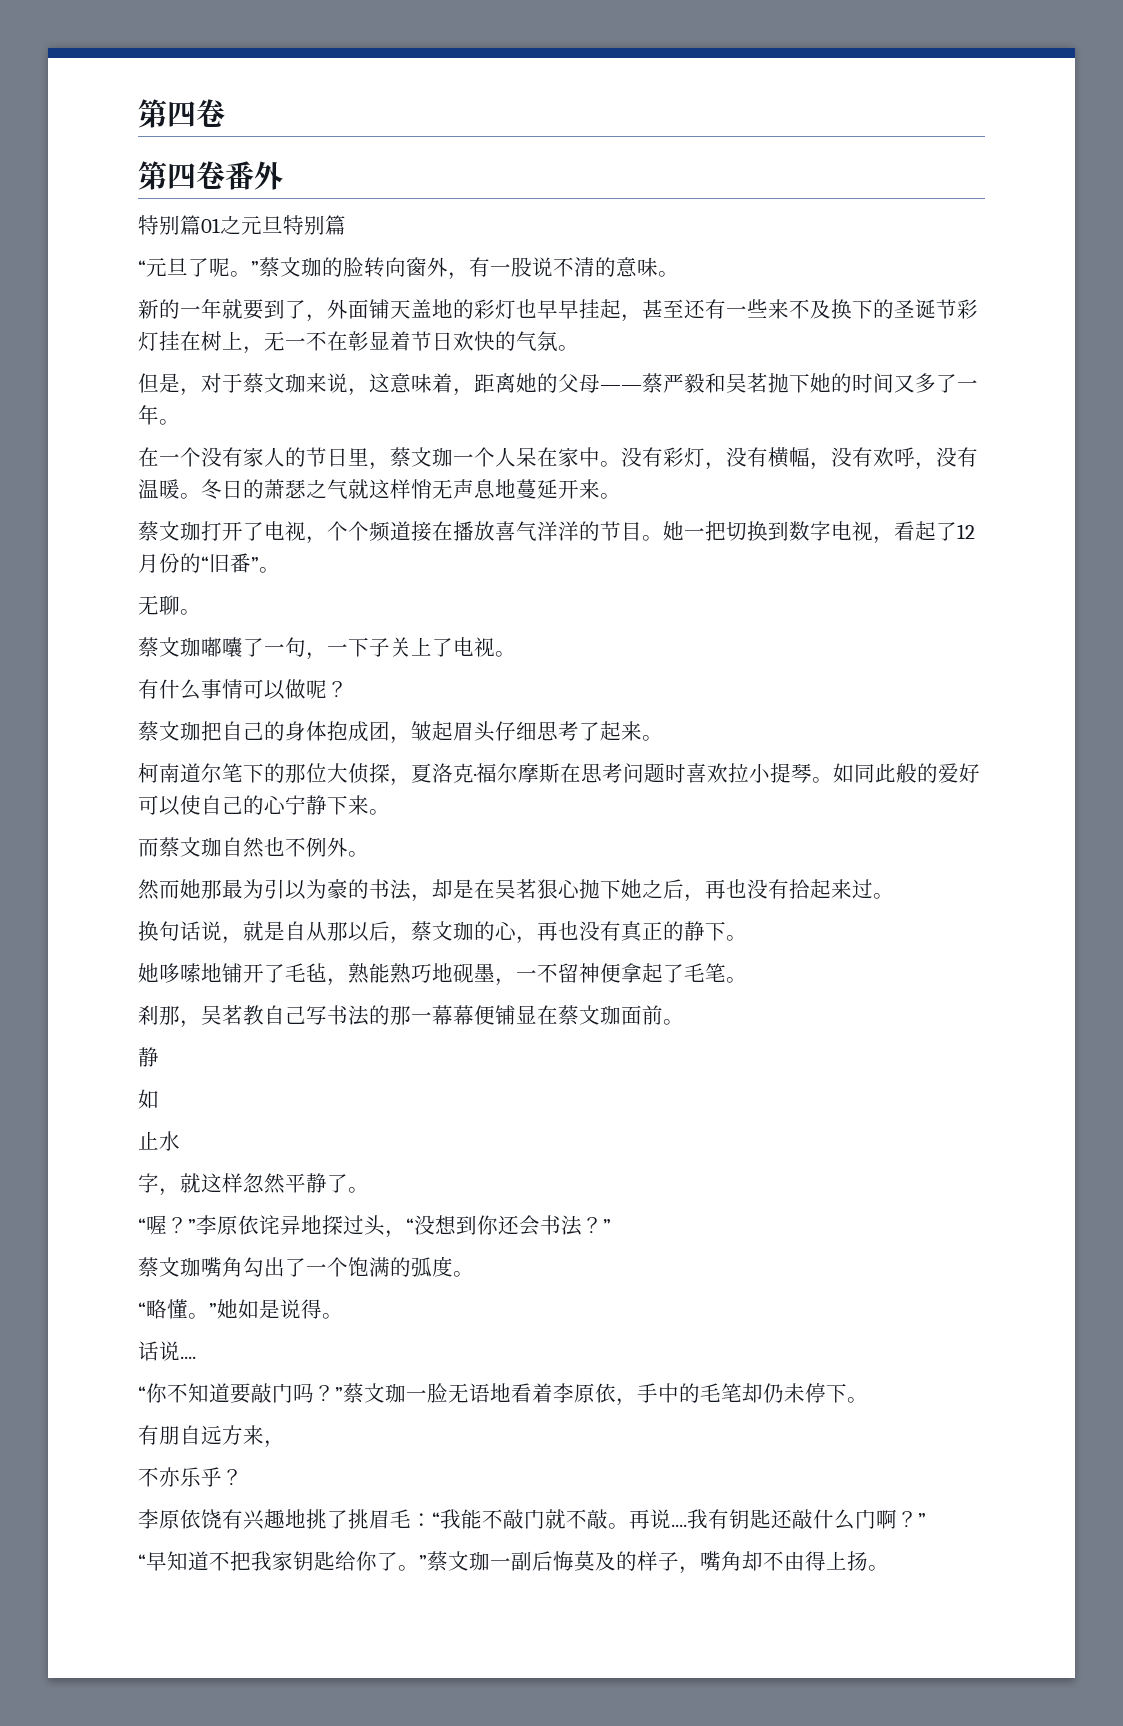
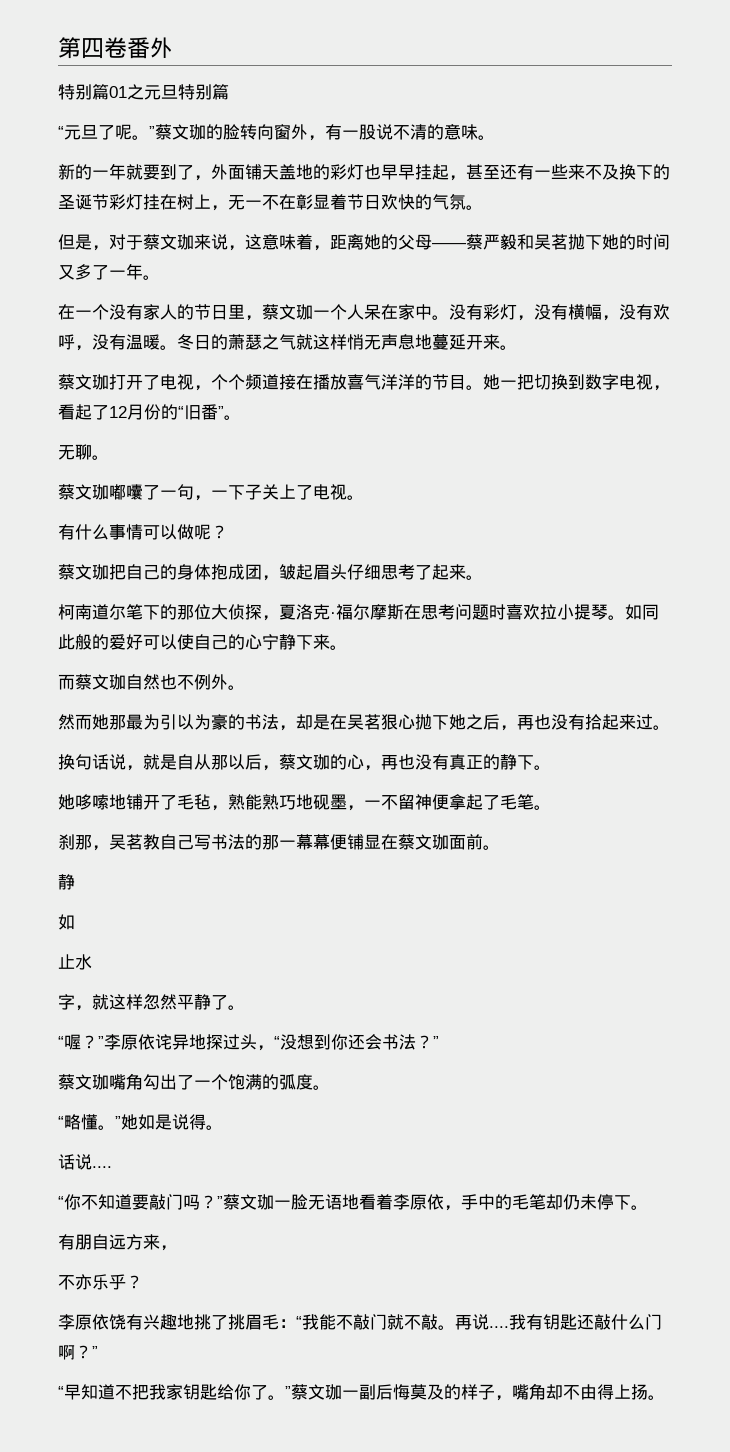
[138,99,225,128] [138,161,225,190] 第四卷 // 第四卷 -> [58,37,127,59] 第四卷

